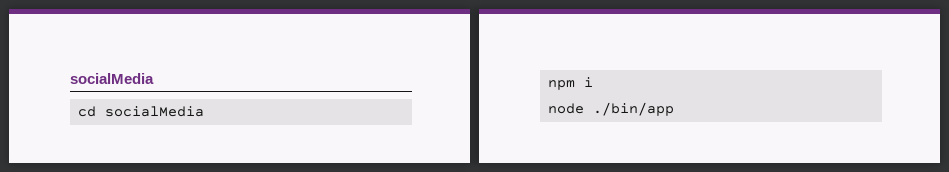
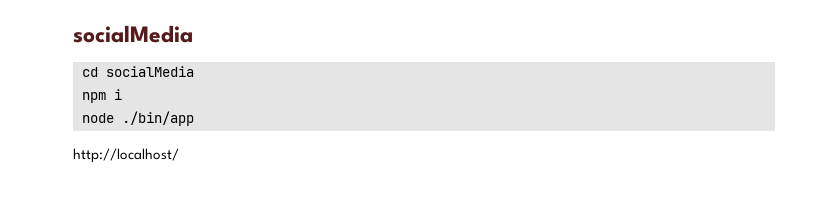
(674, 109) none -> [73,148,179,163] // http://localhost/

